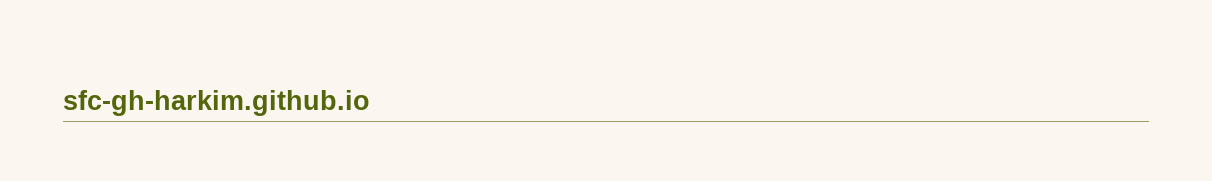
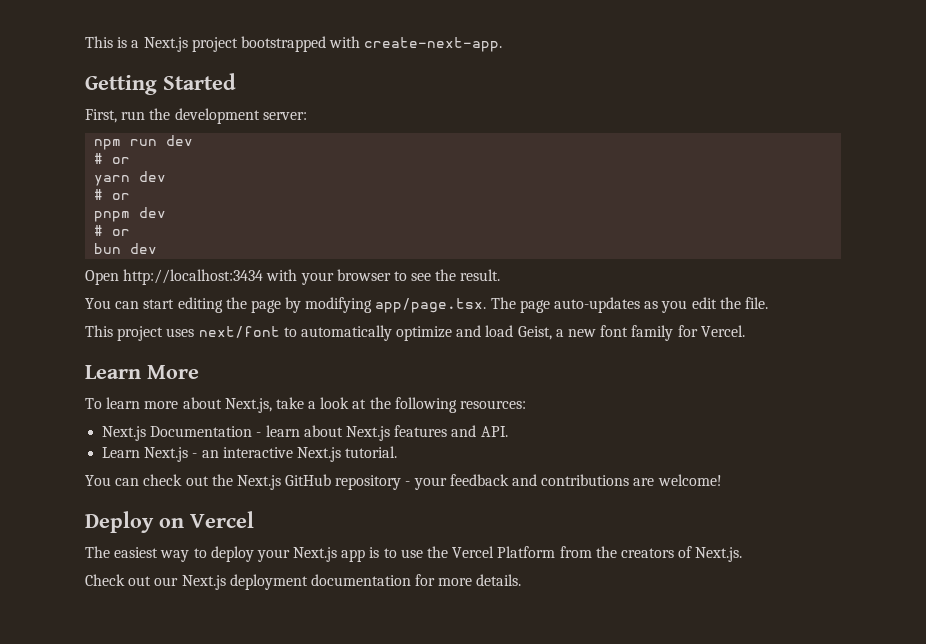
[63,90,370,116] sfc-gh-harkim.github.io -> [85,36,503,52] [85,73,236,95] [85,108,307,124] [94,135,194,150] [94,153,131,164] [94,171,167,186] [94,189,131,200] [94,207,167,222] [94,225,131,236] [94,243,158,254] [85,269,501,285] [85,297,768,313] [85,325,745,341] [85,365,199,379] [85,397,527,413] [102,425,508,441] [102,446,398,462] [85,474,722,490] [85,511,254,533] [85,546,743,562] [85,574,522,590] This is a Next.js project bootstrapped with create-next-app. // Getting Started // First, run the development server: // npm run dev // # or // yarn dev // # or // pnpm dev // # or // bun dev // Open http://localhost:3434 with your browser to see the result. // You can start editing the page by modifying app/page.tsx. The page auto-updates as you edit the file. // This project uses next/font to automatically optimize and load Geist, a new font family for Vercel. // Learn More // To learn more about Next.js, take a look at the following resources: // Next.js Documentation - learn about Next.js features and API. // Learn Next.js - an interactive Next.js tutorial. // You can check out the Next.js GitHub repository - your feedback and contributions are welcome! // Deploy on Vercel // The easiest way to deploy your Next.js app is to use the Vercel Platform from the creators of Next.js. // Check out our Next.js deployment documentation for more details.

